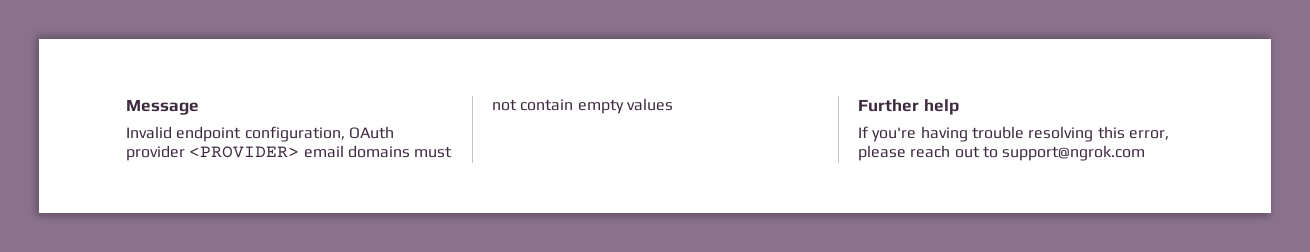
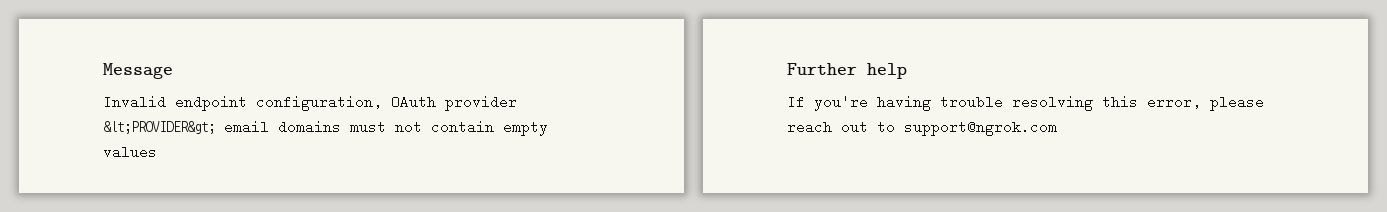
[189,146,300,158] <PROVIDER> -> [103,121,215,134] &lt;PROVIDER&gt;

